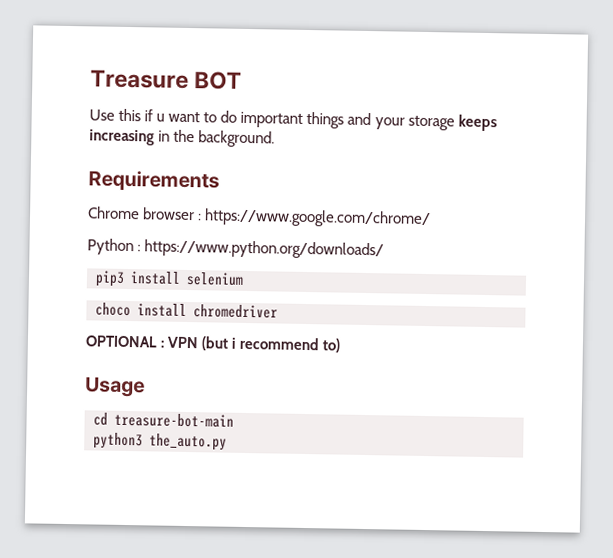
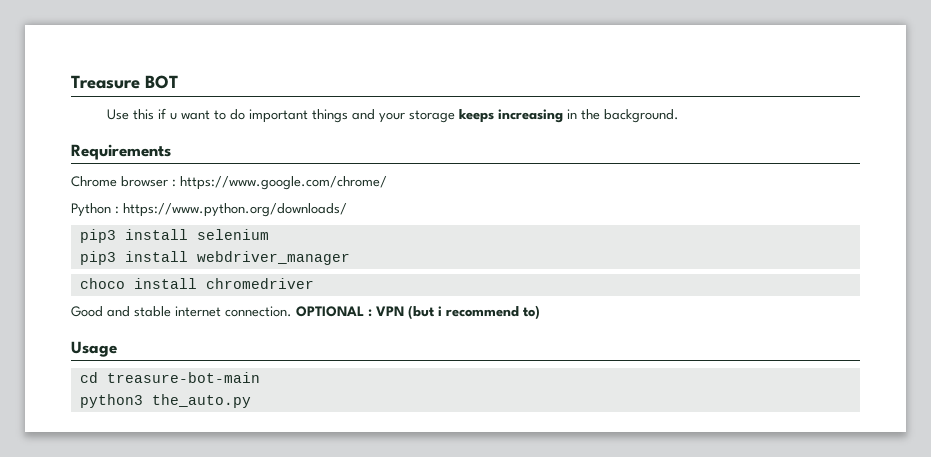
(244, 278) none -> [79,251,350,265] // pip3 install webdriver_manager
(278, 311) none -> [71,306,292,317] Good and stable internet connection.

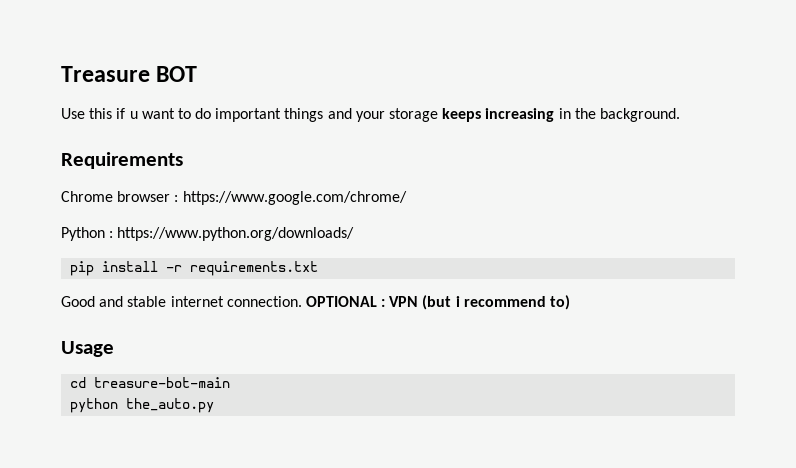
[79,229,269,243] [79,251,350,265] [79,278,314,289] pip3 install selenium // pip3 install webdriver_manager // choco install chromedriver -> [70,261,319,276] pip install -r requirements.txt
[79,394,143,408] python3 -> [70,398,119,413] python

